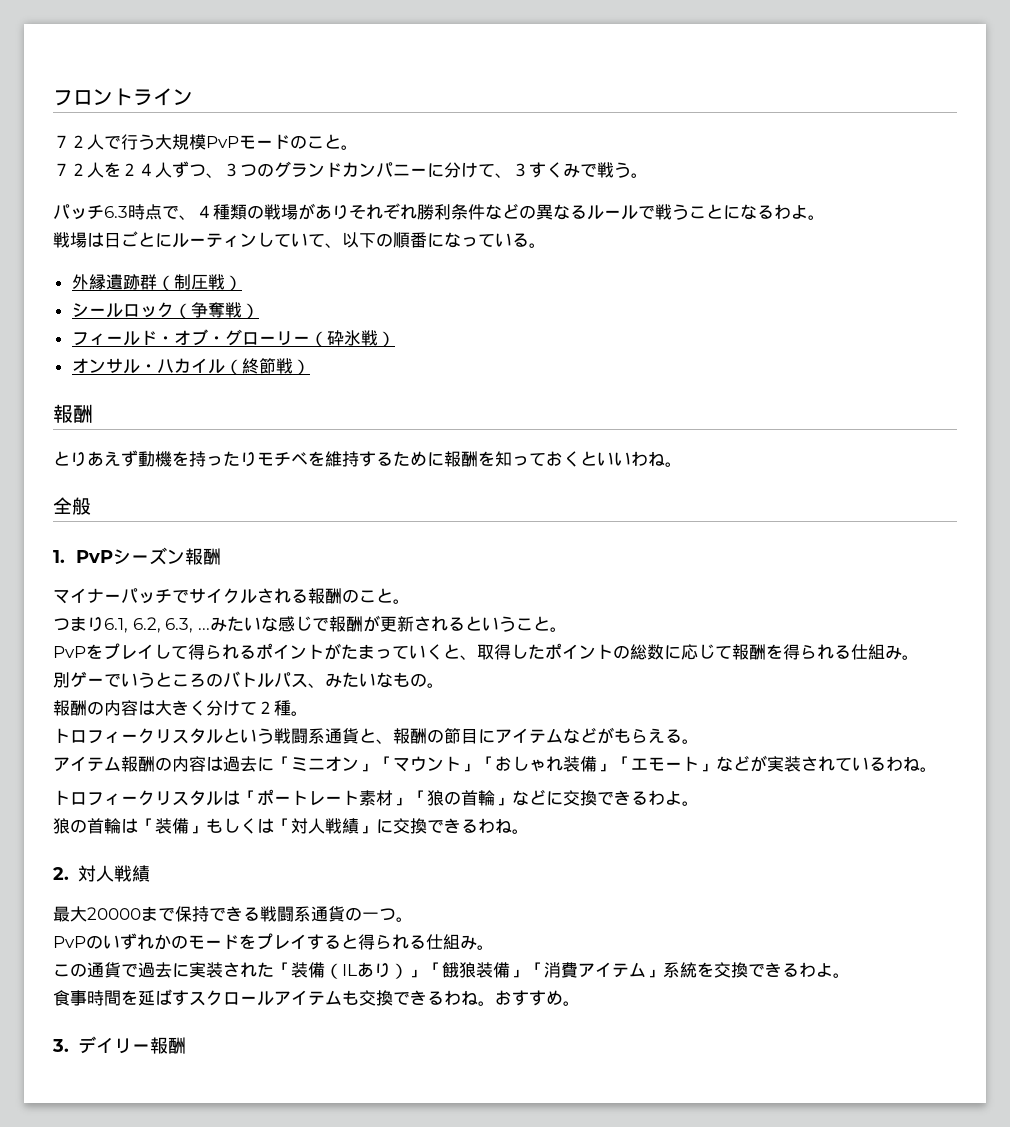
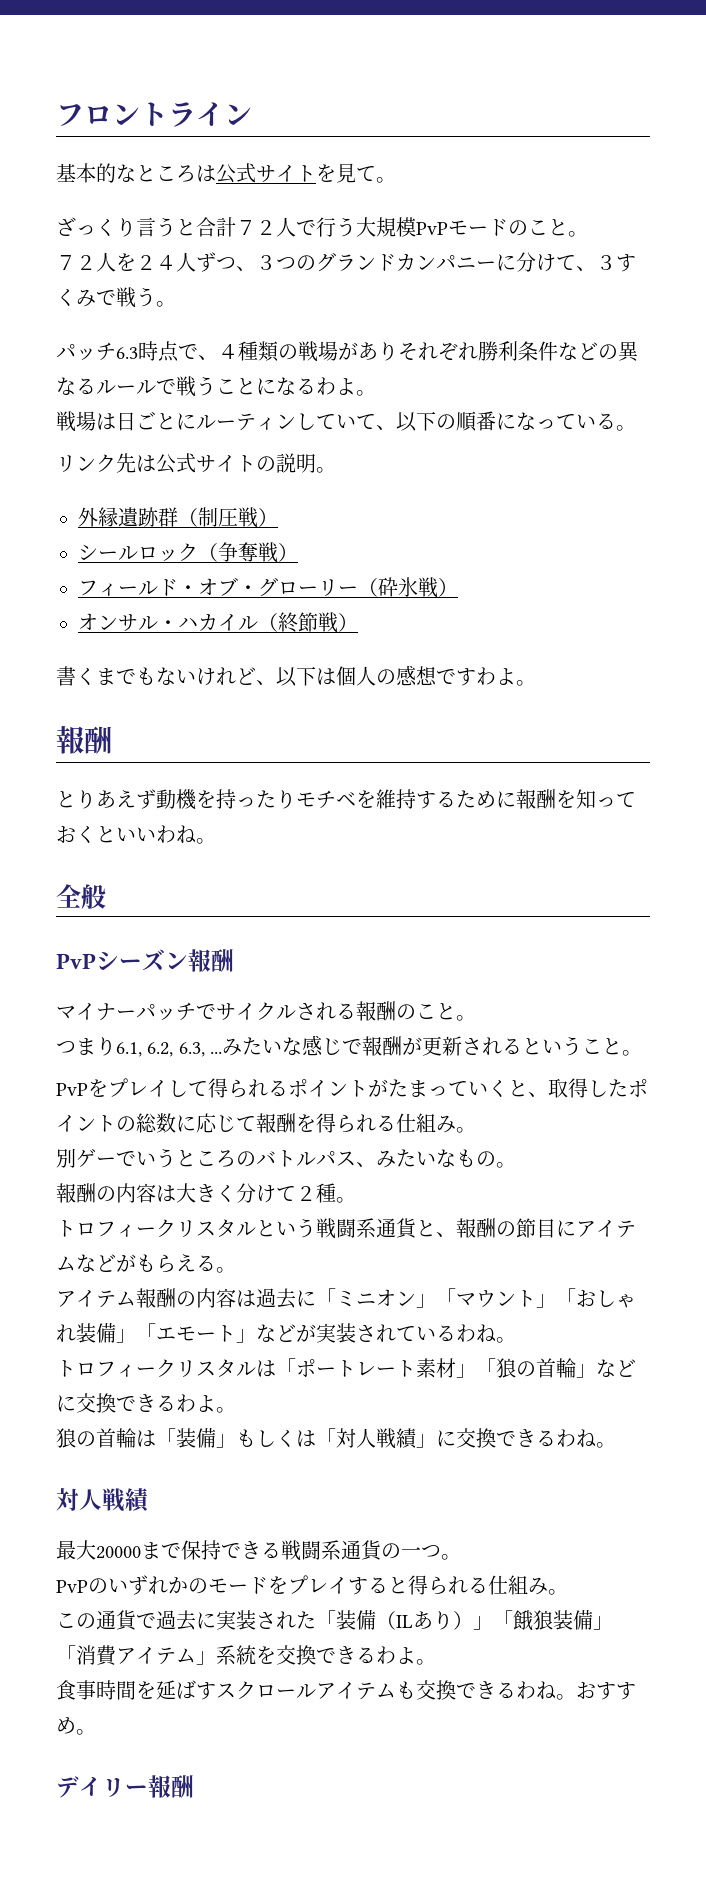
(193, 97) none -> [56,163,396,184] [56,217,236,237] 基本的なところは公式サイトを見て。 // ざっくり言うと合計
(546, 245) none -> [56,453,336,474] // リンク先は公式サイトの説明。
(310, 367) none -> [56,665,536,687] // 書くまでもないけれど、以下は個人の感想ですわよ。
[53,550,65,563] 1. -> (106, 896) none
[53,867,69,880] 2. -> (616, 1445) none
[52,1039,69,1052] 3. -> (96, 1732) none

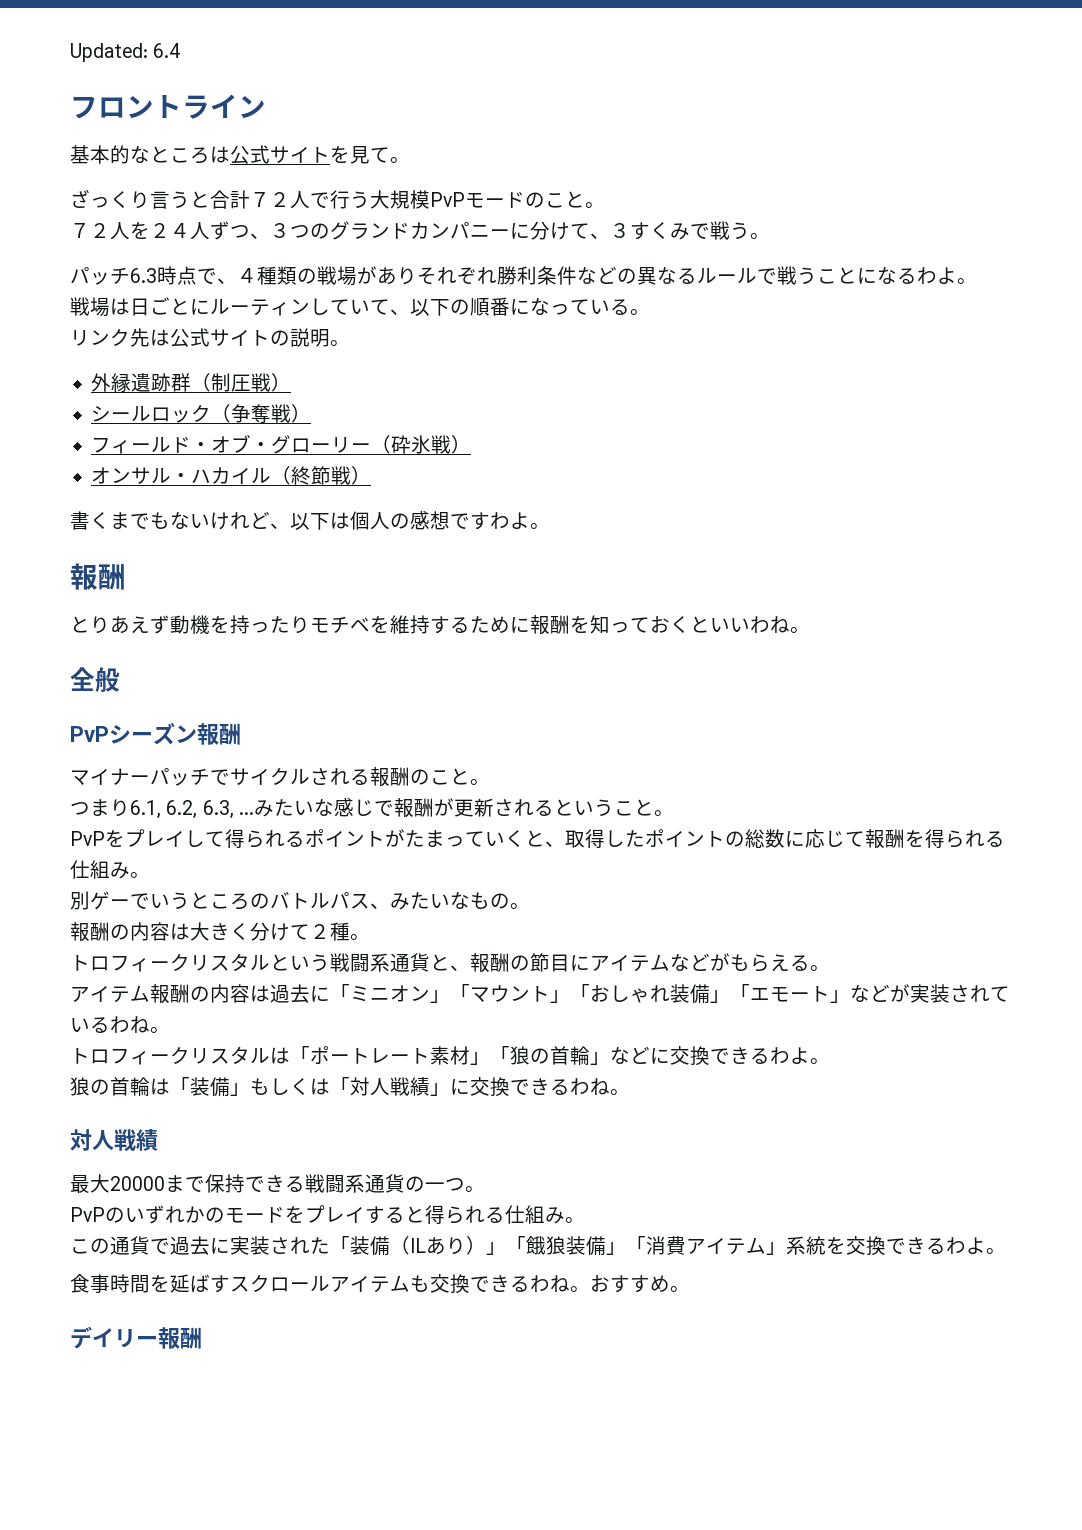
(56, 115) none -> [70,43,181,62] Updated: 6.4 //

